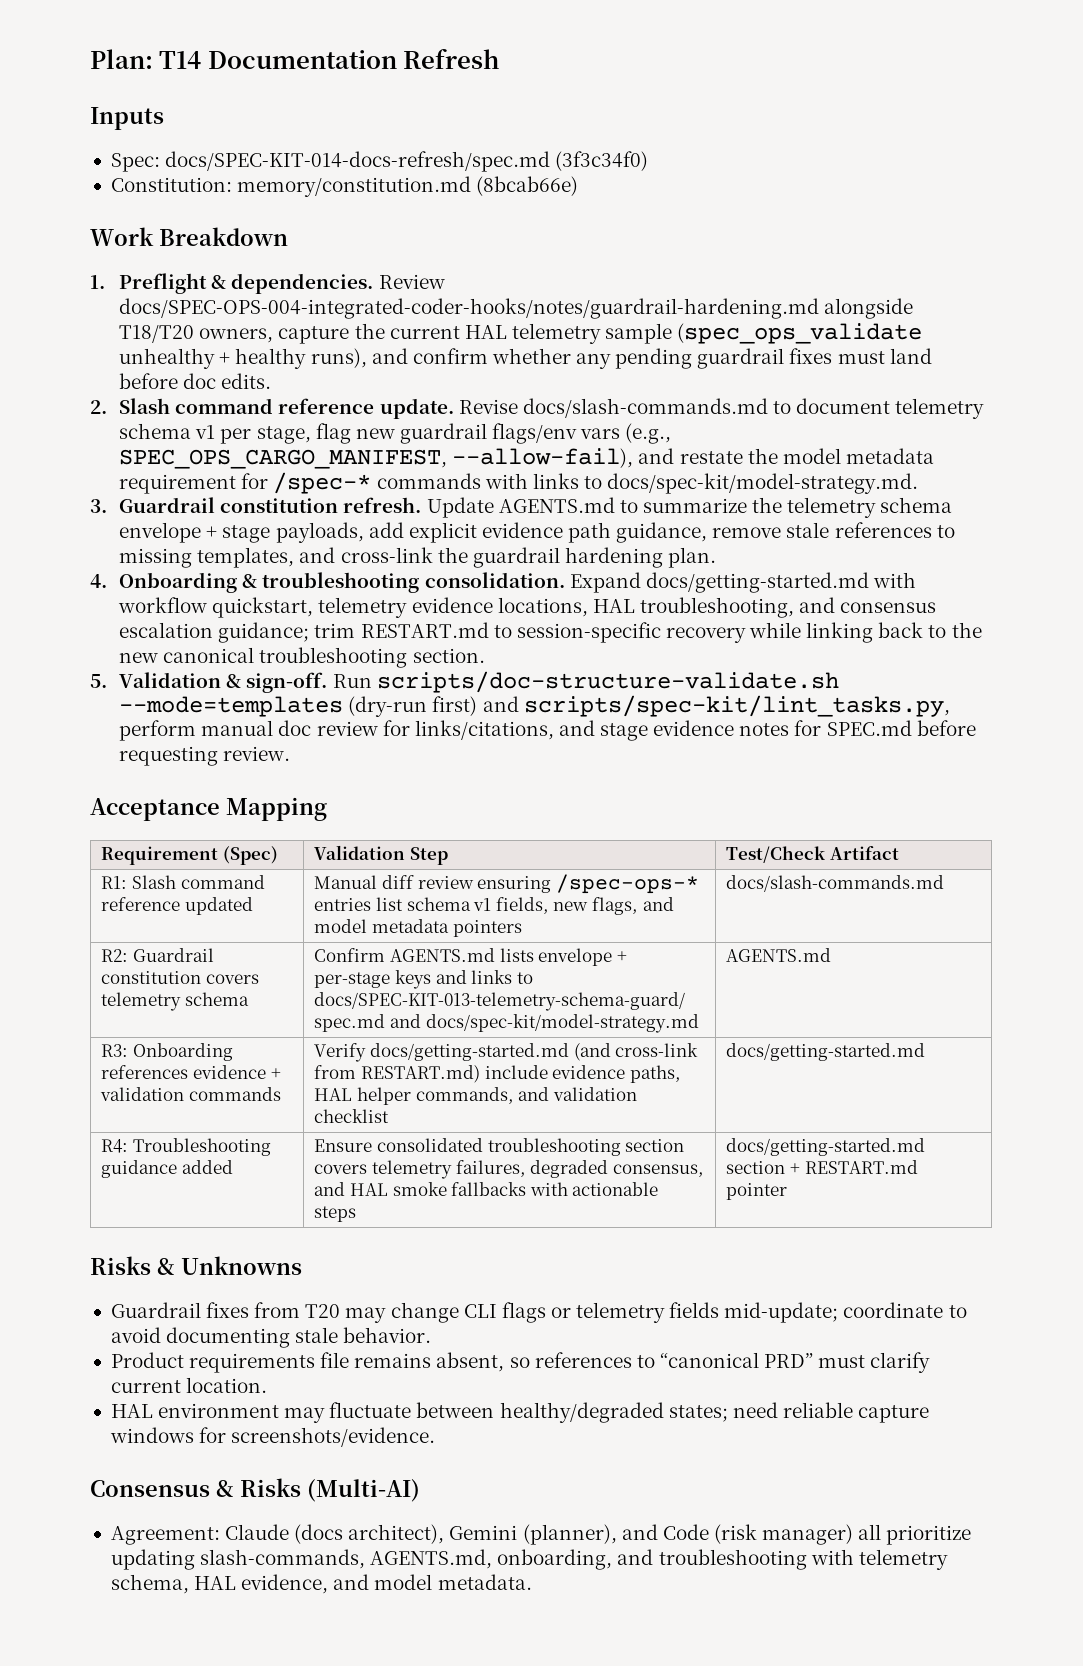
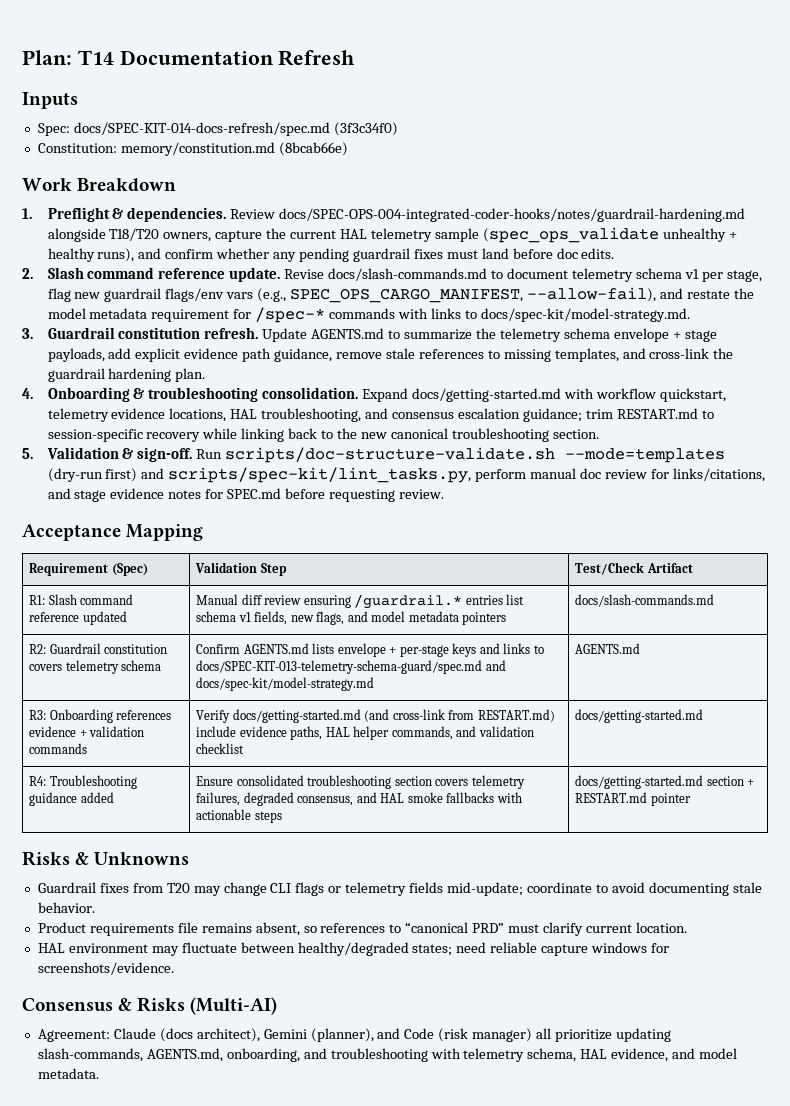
[555,874,699,894] /spec-ops-* -> [354,594,463,609] /guardrail.*

